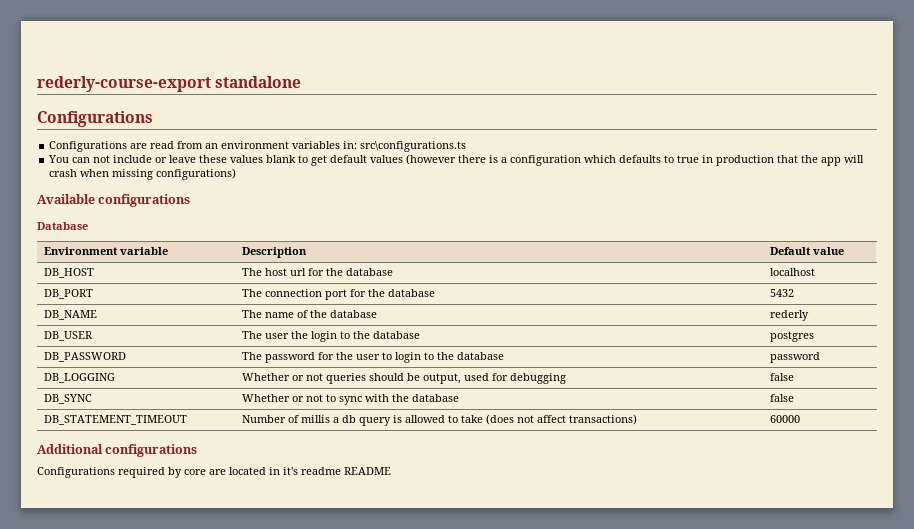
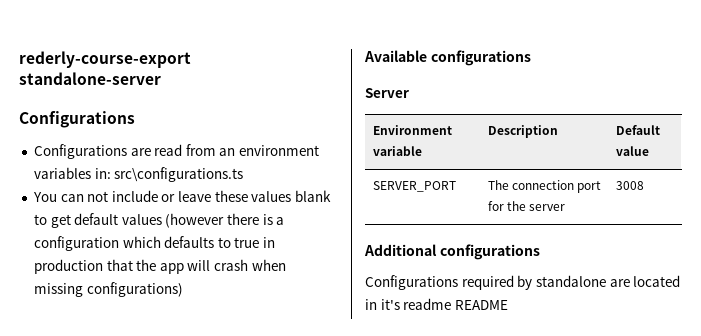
[215,76,302,88] standalone -> [19,72,161,85] standalone-server
[37,222,88,230] Database -> [365,88,409,98] Server
[43,268,94,278] [241,268,393,276] [769,268,815,276] [43,289,93,299] DB_HOST | The host url for the database | localhost // DB_PORT -> [372,181,456,192] SERVER_PORT
[387,289,435,297] [769,289,794,297] [43,310,97,320] [241,310,377,318] [769,310,809,321] [43,331,93,341] [241,331,420,342] [769,331,814,342] [43,352,126,362] [241,352,504,363] [769,352,820,363] [43,373,115,383] [241,373,566,384] [769,373,794,381] [43,394,92,404] [241,394,459,405] [769,394,794,402] [43,415,187,425] [241,414,637,426] [769,415,800,423] database | 5432 // DB_NAME | The name of the database | rederly // DB_USER | The user the login to the database | postgres // DB_PASSWORD | The password for the user to login to the database | password // DB_LOGGING | Whether or not queries should be output, used for debugging | false // DB_SYNC | Whether or not to sync with the database | false // DB_STATEMENT_TIMEOUT | Number of millis a db query is allowed to take (does not affect transactions) | 60000 -> [529,204,566,211] [615,181,644,190] server | 3008
[184,469,206,475] core -> [535,275,606,287] standalone

